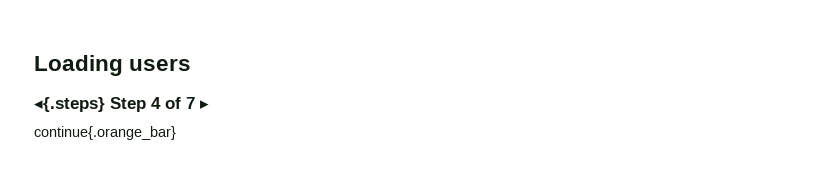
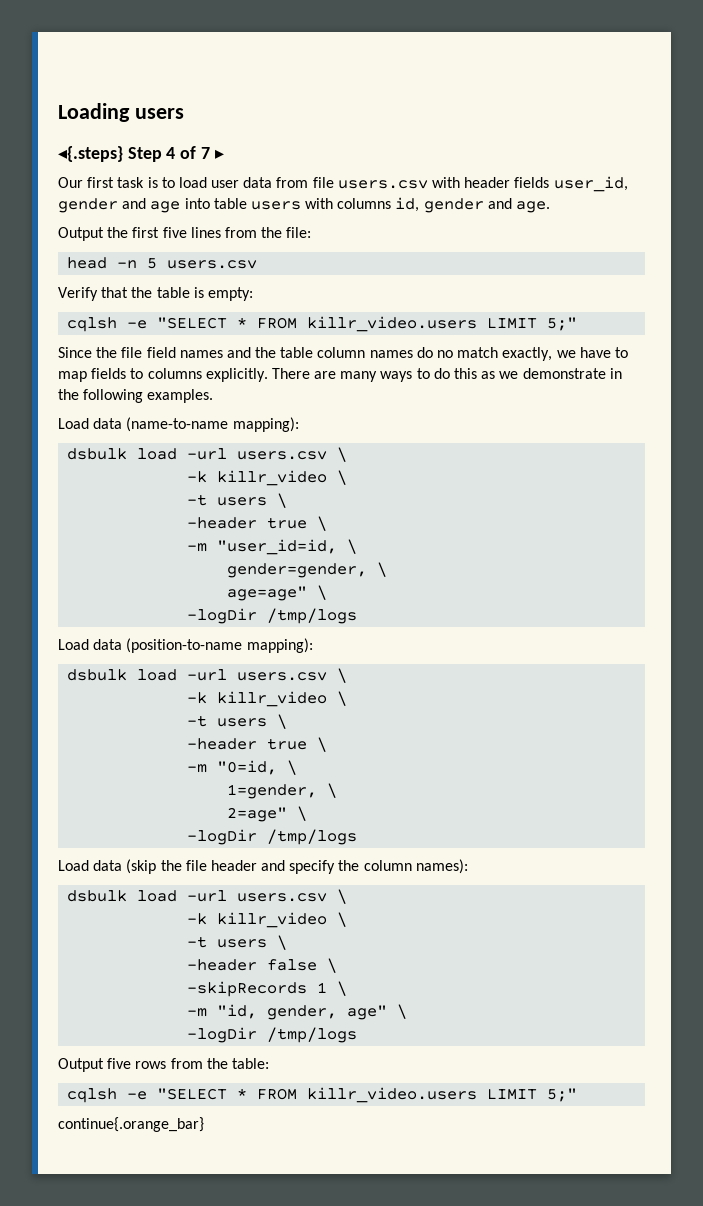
(209, 104) none -> [58,176,628,192] [58,197,551,213] [58,227,312,241] [67,257,258,269] [58,287,253,301] [67,316,578,332] [58,347,628,361] [58,368,622,382] [58,389,214,403] [58,417,299,432] [67,447,348,462] [187,470,348,486] [187,493,288,508] [187,516,328,531] [187,539,358,555] [227,562,388,578] [227,585,328,601] [187,608,358,624] [58,638,313,653] [67,668,348,683] [187,691,348,707] [187,714,288,729] [187,737,328,752] [187,760,298,775] [227,783,338,799] [227,806,308,822] [187,829,358,845] [58,859,468,874] [67,889,348,904] [187,912,348,928] [187,935,288,950] [187,958,338,973] [187,981,348,997] [187,1004,408,1020] [187,1027,358,1043] [58,1058,269,1072] [67,1087,578,1103] // Our first task is to load user data from file users.csv with header fields user_id, gender and age into table users with columns id, gender and age. // Output the first five lines from the file: // head -n 5 users.csv // Verify that the table is empty: // cqlsh -e "SELECT * FROM killr_video.users LIMIT 5;" // Since the file field names and the table column names do no match exactly, we have to map fields to columns explicitly. There are many ways to do this as we demonstrate in the following examples. // Load data (name-to-name mapping): // dsbulk load -url users.csv \ // -k killr_video \ // -t users \ // -header true \ // -m "user_id=id, \ // gender=gender, \ // age=age" \ // -logDir /tmp/logs // Load data (position-to-name mapping): // dsbulk load -url users.csv \ // -k killr_video \ // -t users \ // -header true \ // -m "0=id, \ // 1=gender, \ // 2=age" \ // -logDir /tmp/logs // Load data (skip the file header and specify the column names): // dsbulk load -url users.csv \ // -k killr_video \ // -t users \ // -header false \ // -skipRecords 1 \ // -m "id, gender, age" \ // -logDir /tmp/logs // Output five rows from the table: // cqlsh -e "SELECT * FROM killr_video.users LIMIT 5;"

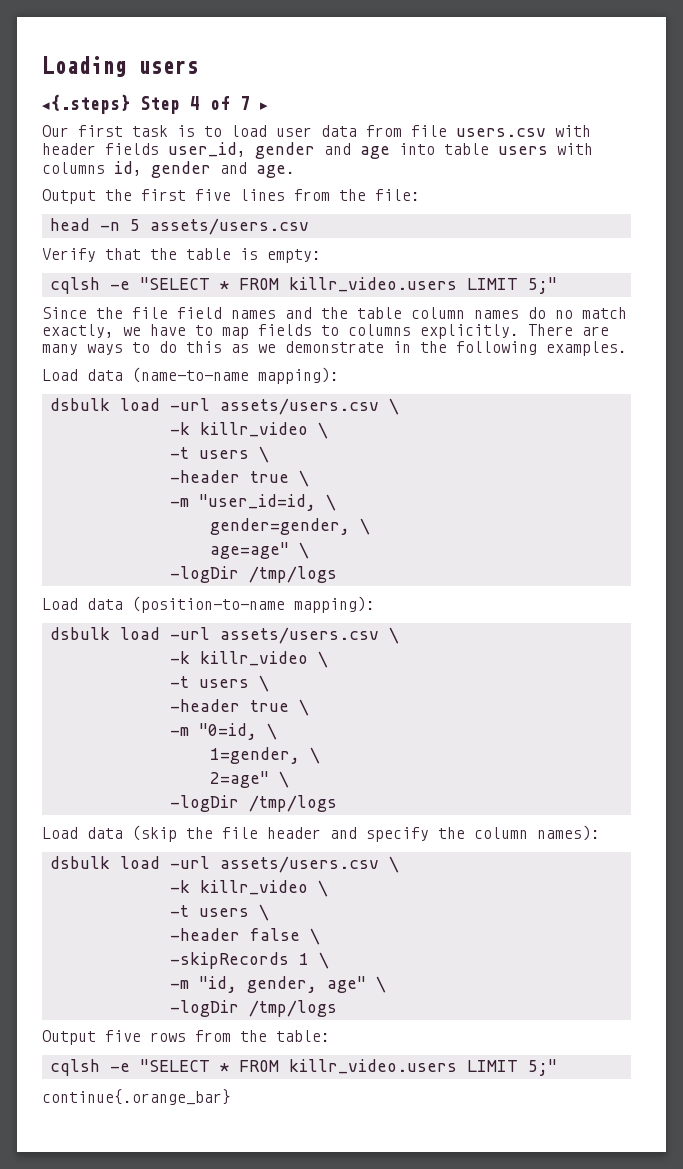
[167,260,258,269] users.csv -> [149,218,309,235] assets/users.csv
[237,451,328,460] users.csv -> [219,398,379,415] assets/users.csv
[237,672,328,681] users.csv -> [219,627,379,644] assets/users.csv
[237,893,328,902] users.csv -> [219,856,379,873] assets/users.csv

